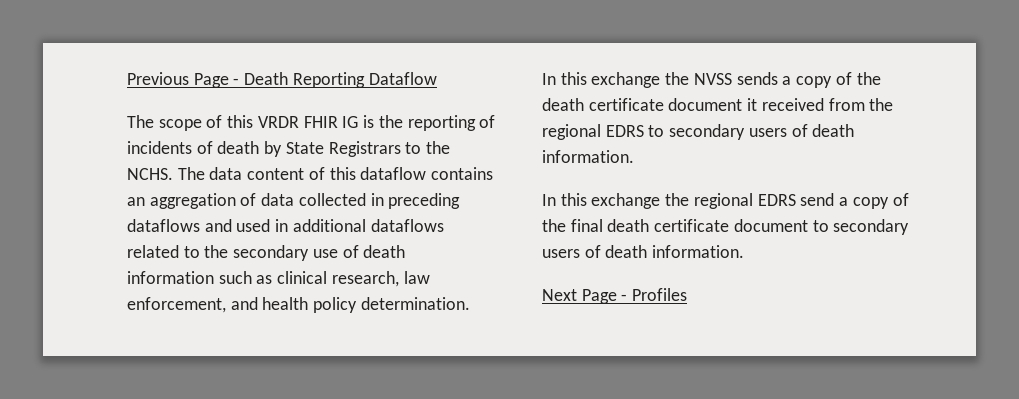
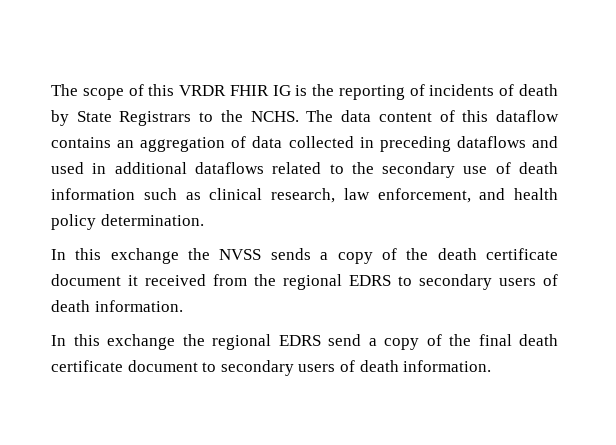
[127,72,437,88] Previous Page - Death Reporting Dataflow // -> (51, 90) none
[542,288,688,304] // Next Page - Profiles -> (492, 366) none

